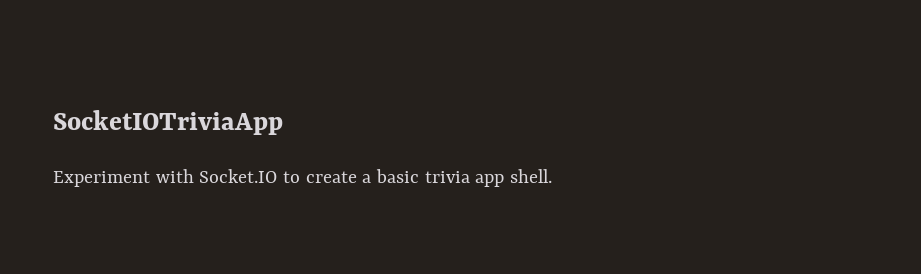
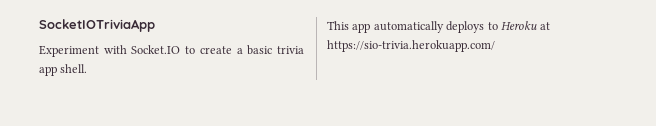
(553, 176) none -> [327,21,551,33] [327,40,495,52] // This app automatically deploys to Heroku at https://sio-trivia.herokuapp.com/

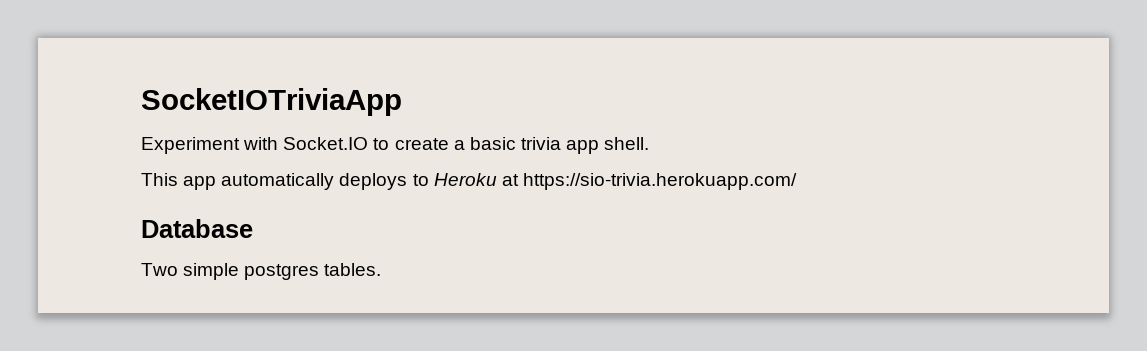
(495, 46) none -> [141,219,253,238] [141,263,382,280] // Database // Two simple postgres tables.

